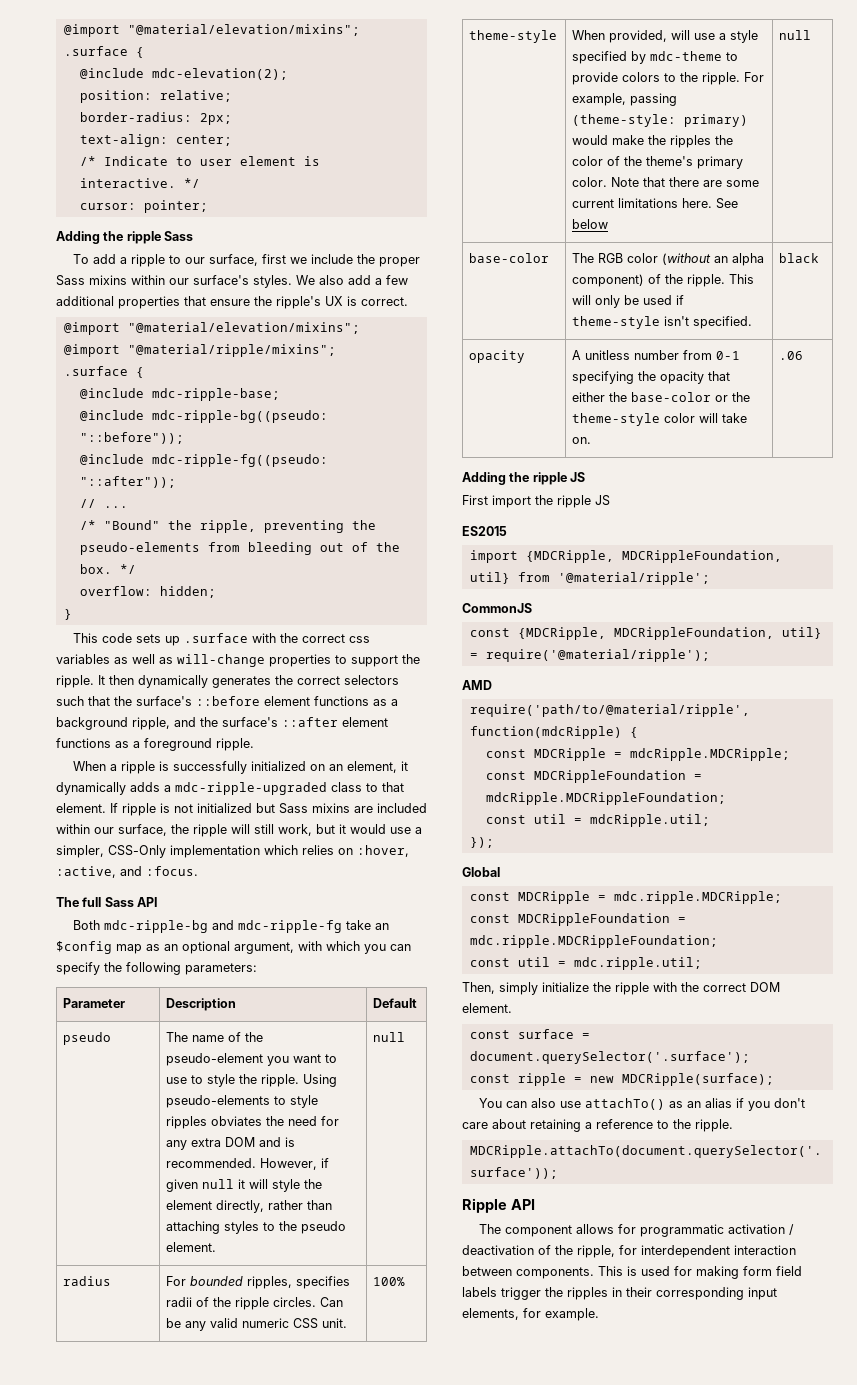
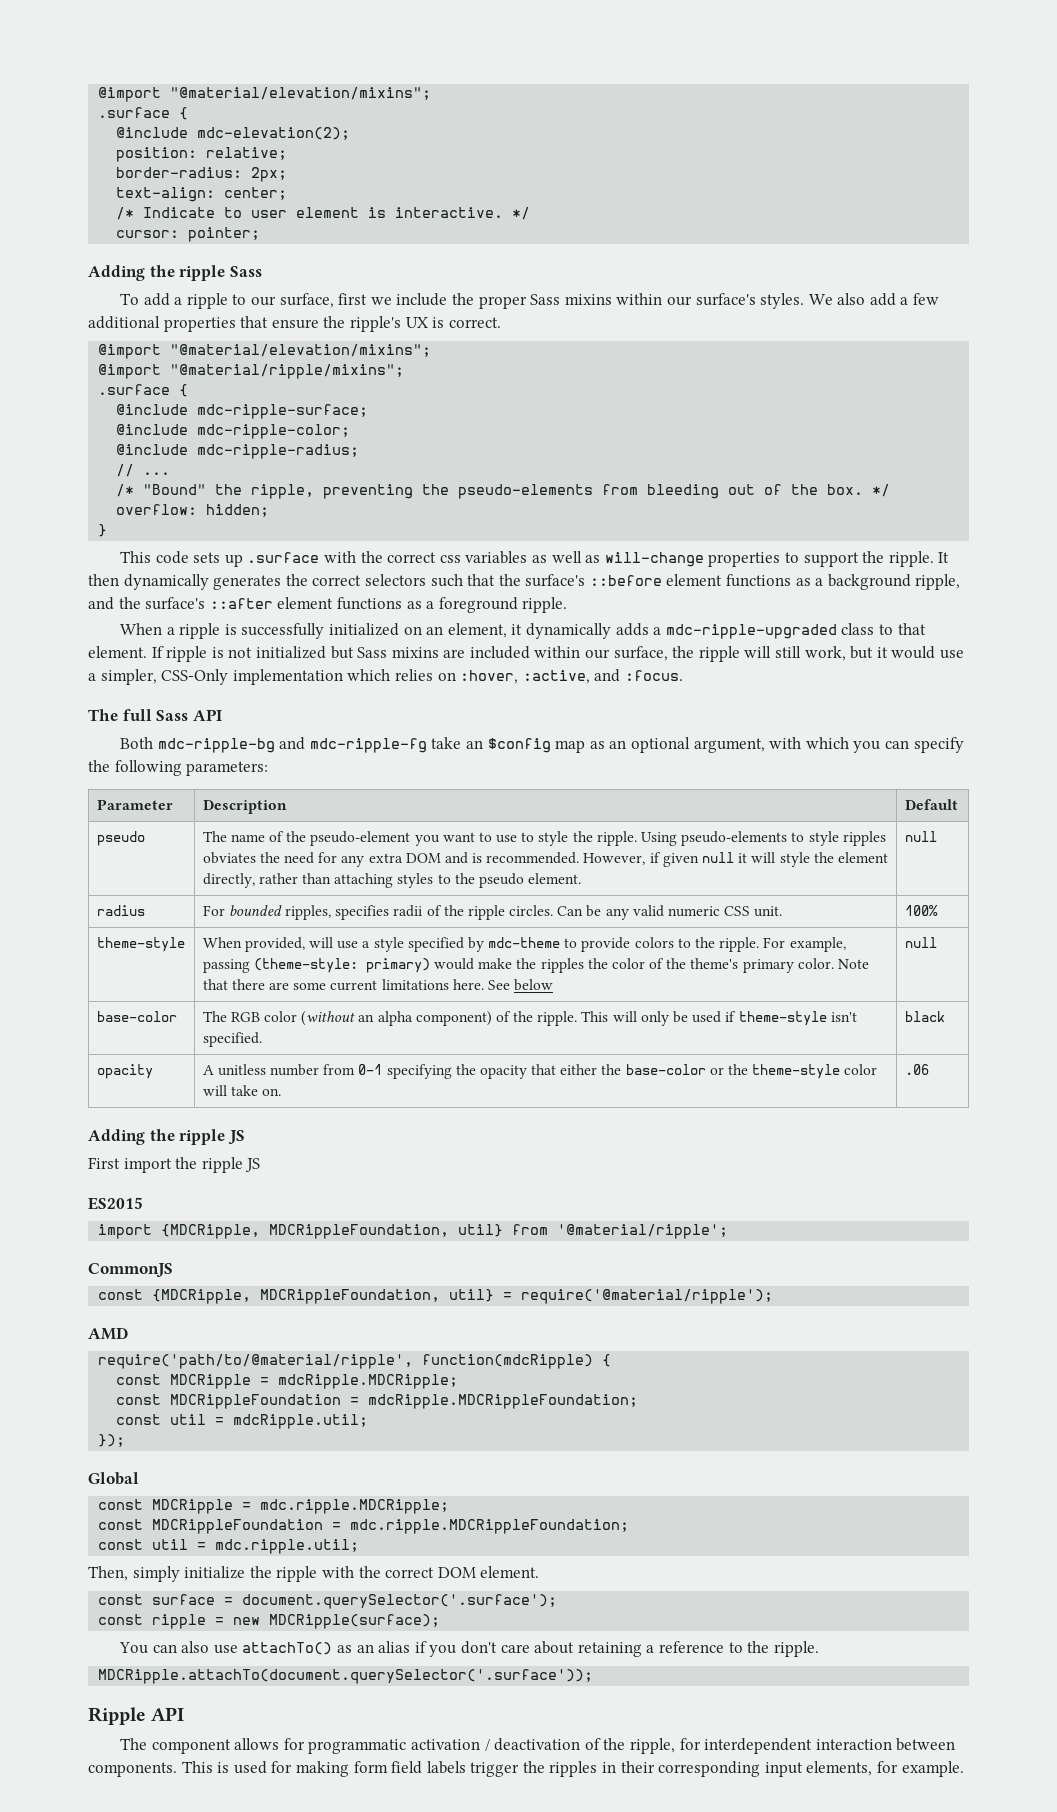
[151,388,280,401] [79,410,328,423] [79,432,184,444] [79,454,328,467] [79,476,176,488] mdc-ripple-base; // @include mdc-ripple-bg((pseudo: "::before")); // @include mdc-ripple-fg((pseudo: "::after")); -> [197,404,369,419] [116,424,351,439] [116,444,360,459] mdc-ripple-surface; // @include mdc-ripple-color; // @include mdc-ripple-radius;

